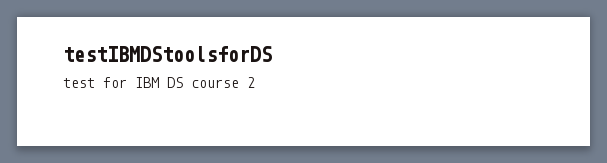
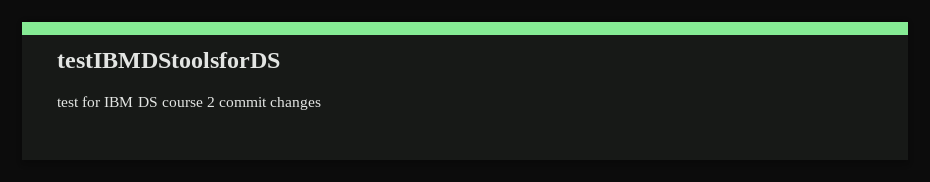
(255, 82) none -> [219,97,322,110] commit changes

